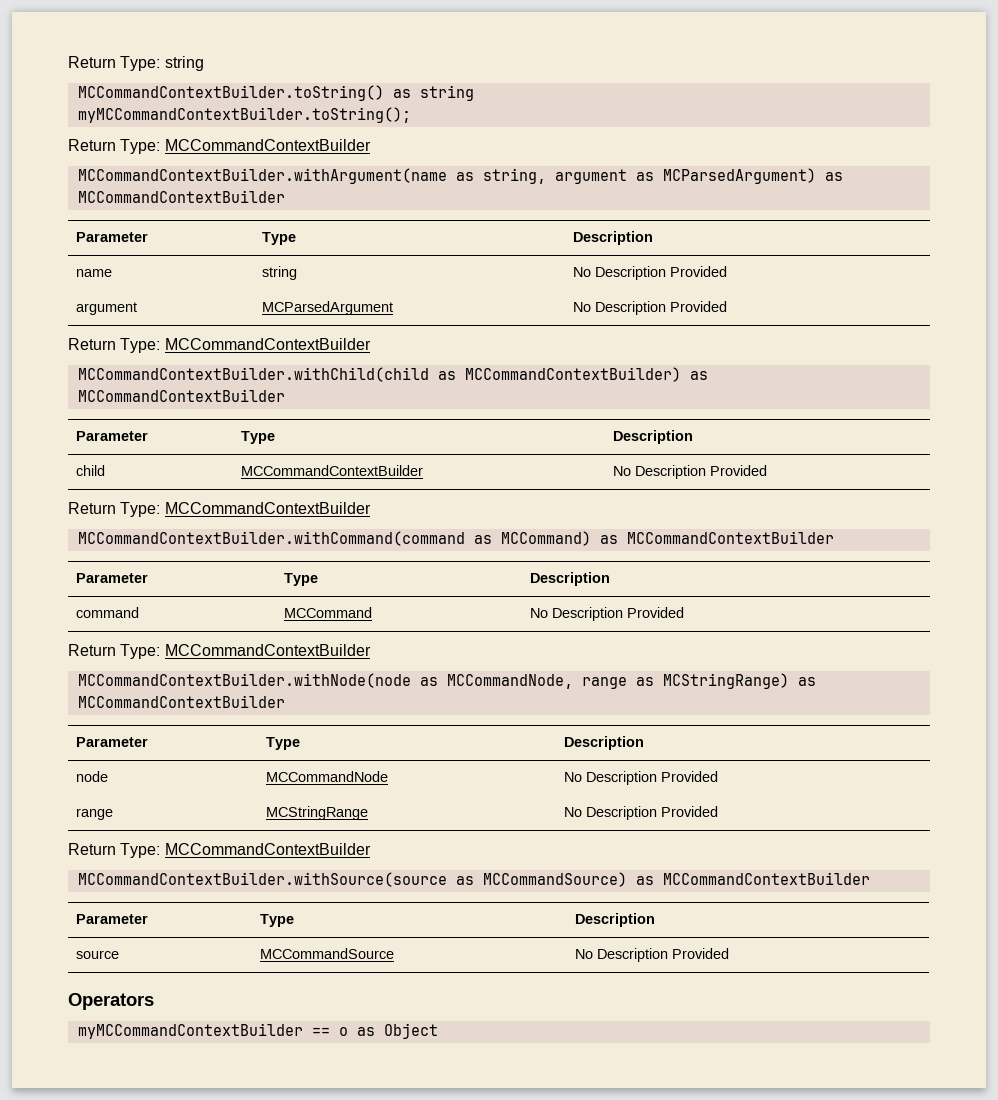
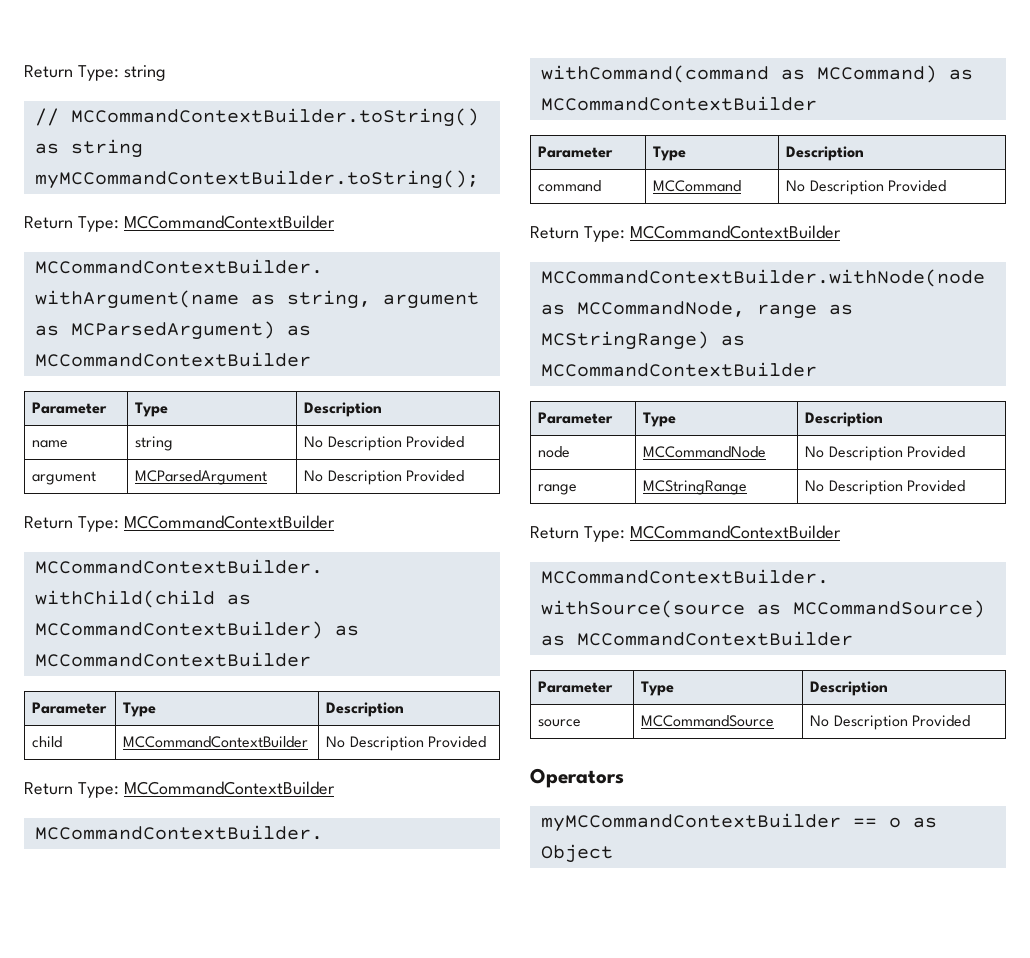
(204, 63) none -> [34,108,59,126] //

